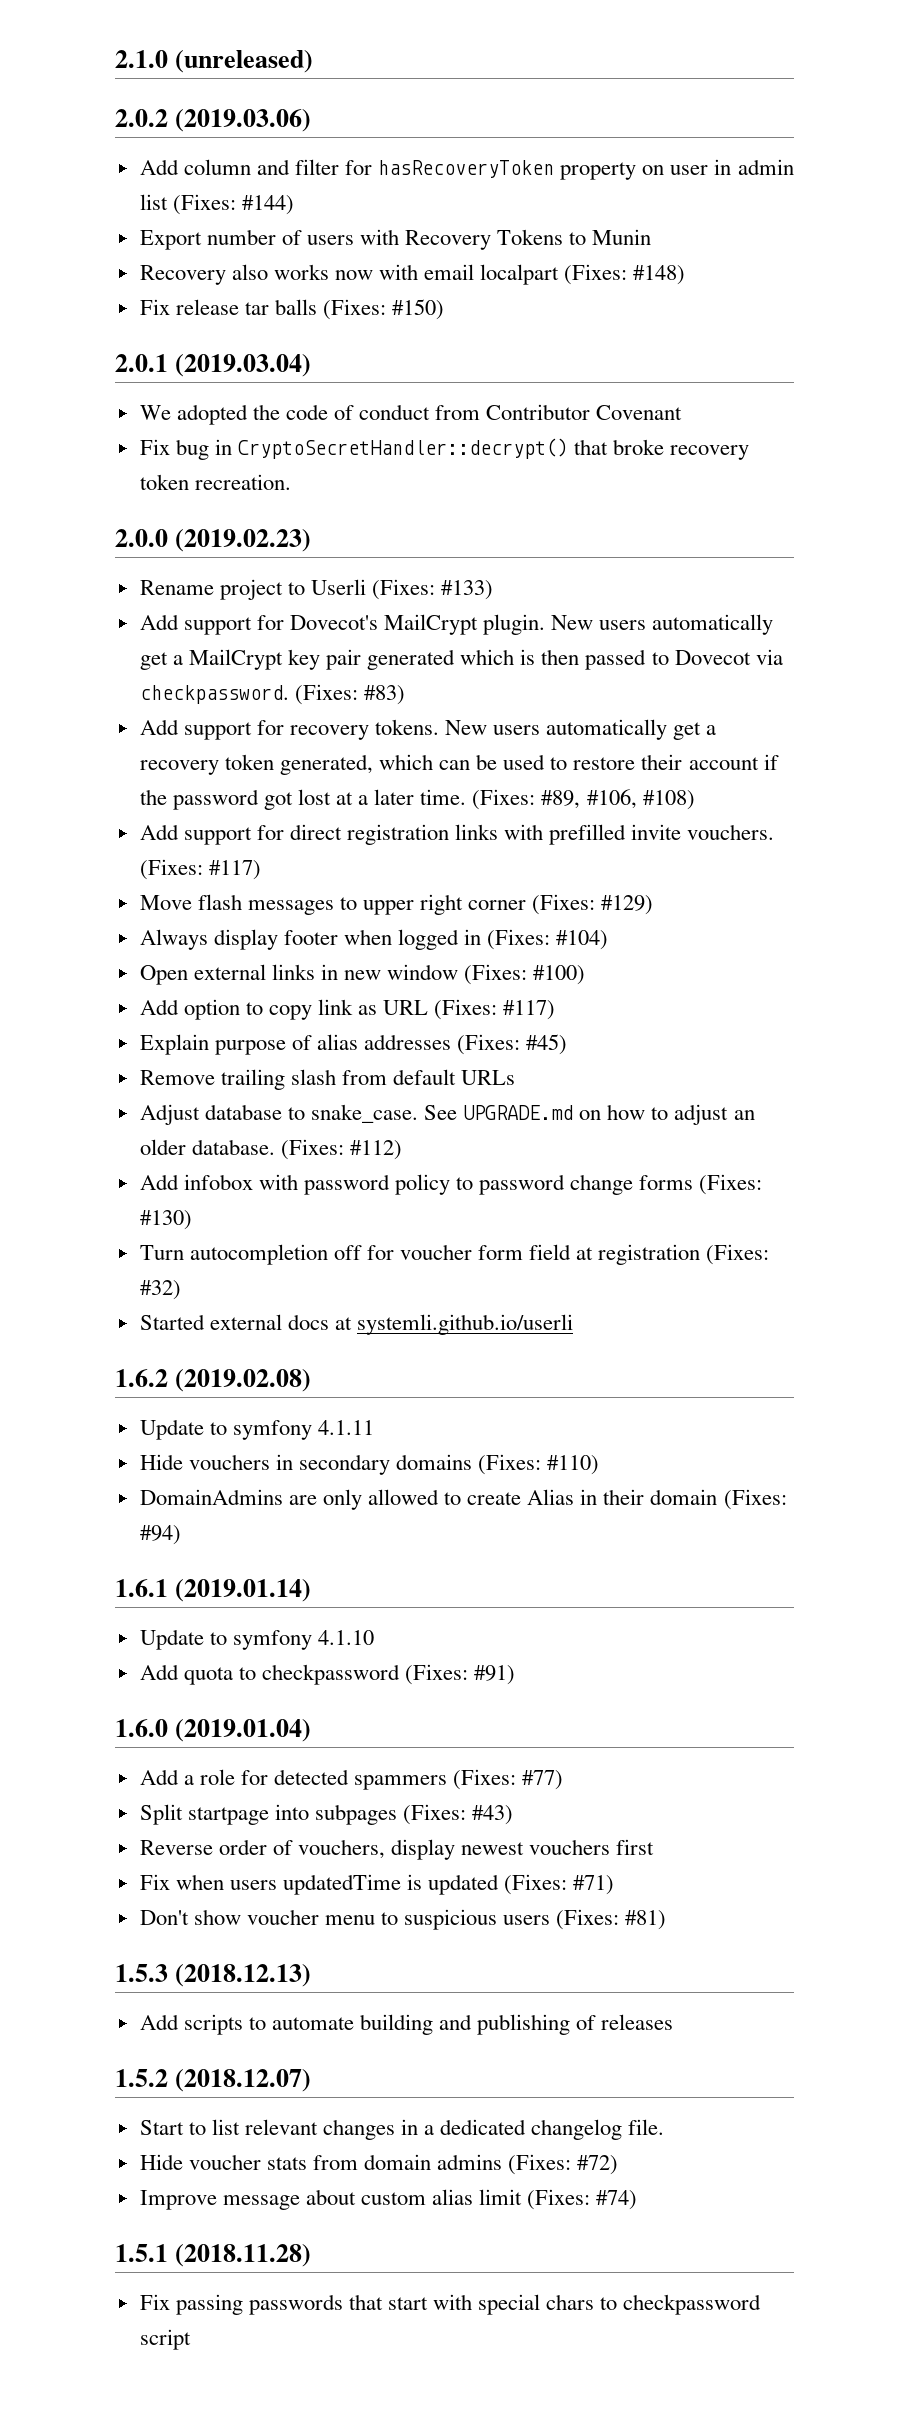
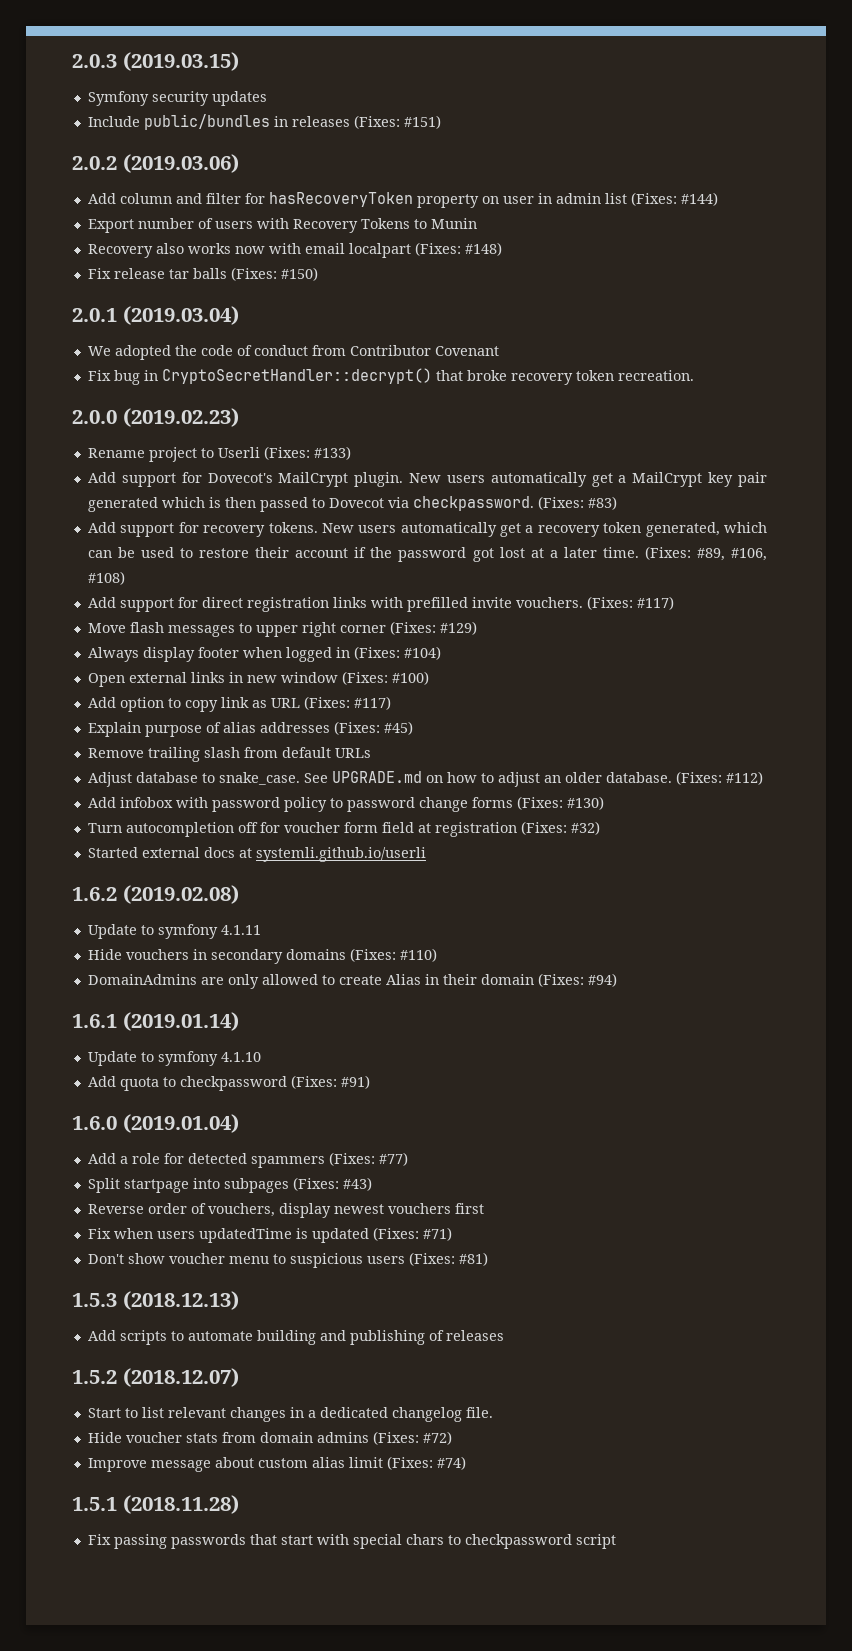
[115,50,314,73] 2.1.0 (unreleased) -> [72,52,239,71] [87,91,267,106] [87,114,441,130] 2.0.3 (2019.03.15) // Symfony security updates // Include public/bundles in releases (Fixes: #151)

